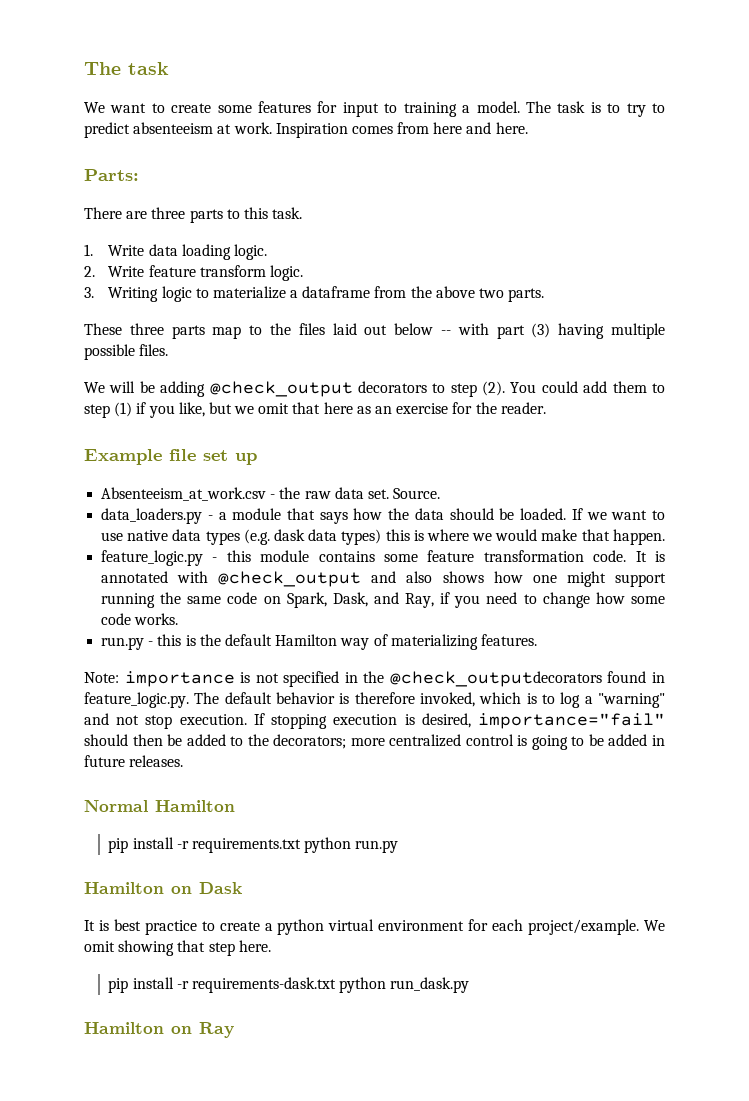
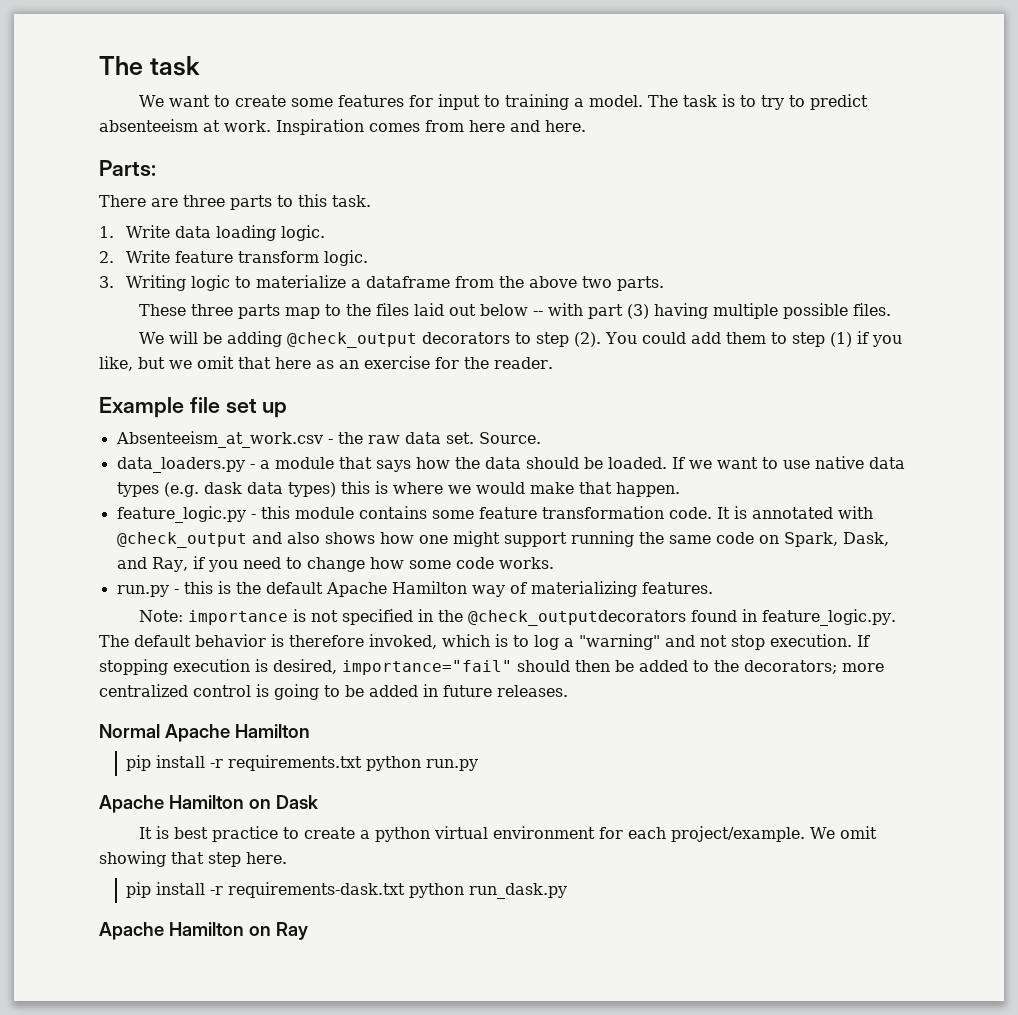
(272, 640) none -> [325,582,387,597] Apache
(148, 806) none -> [164,724,230,742] Apache
(399, 846) none -> [99,795,164,813] Apache
(470, 985) none -> [99,922,164,940] Apache

